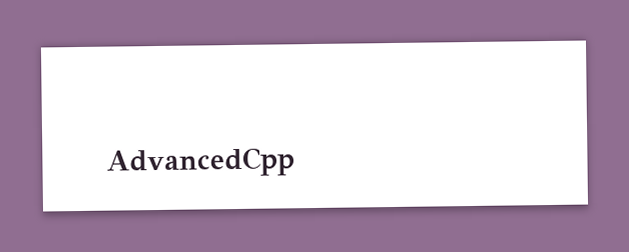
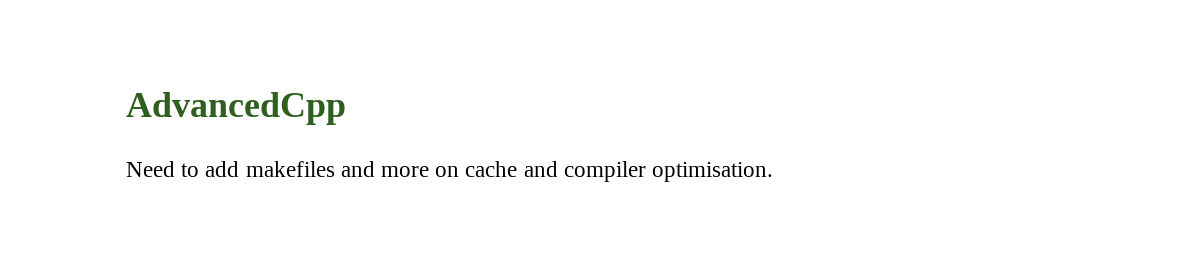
(295, 162) none -> [126,161,774,182] // Need to add makefiles and more on cache and compiler optimisation.

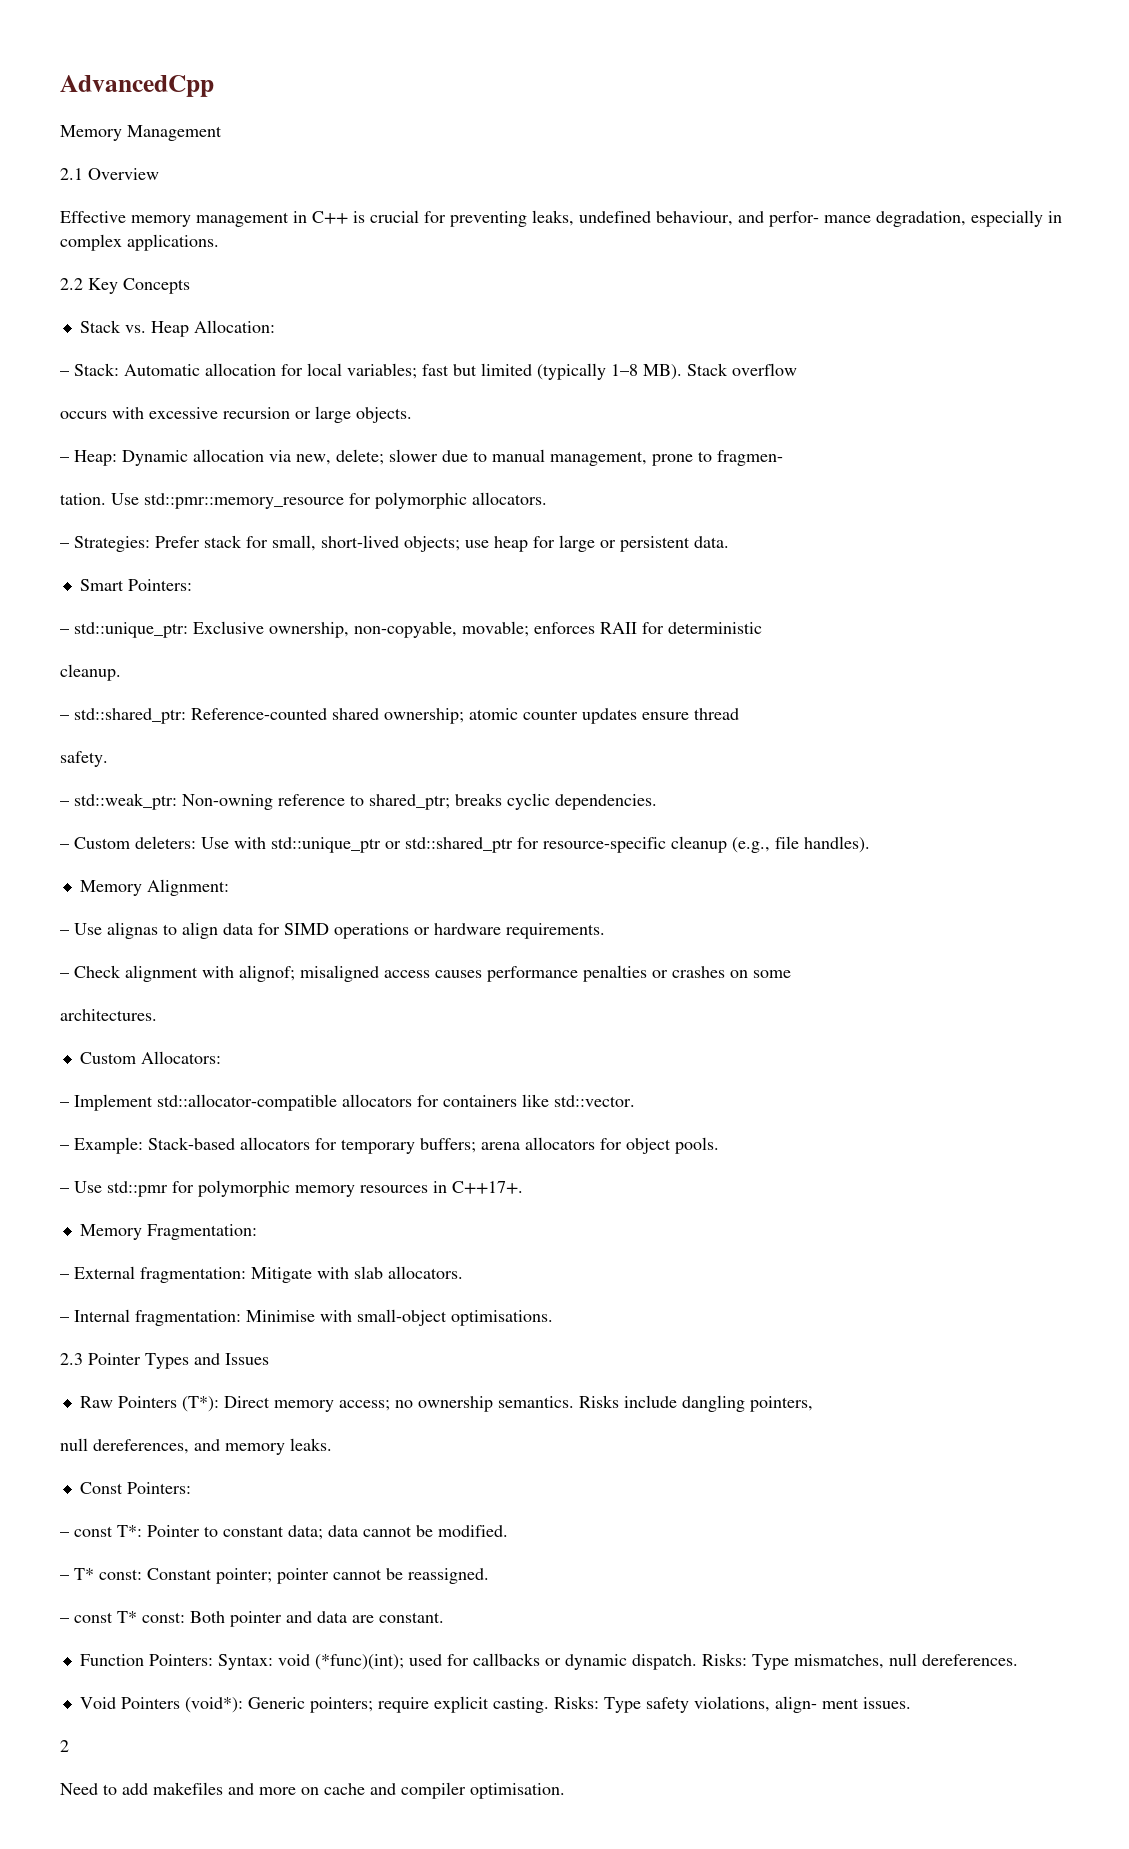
(346, 108) none -> [60,125,222,141] [60,168,159,180] [60,210,1062,227] [60,234,219,251] [60,278,190,294] [79,320,275,337] [60,363,797,380] [60,406,412,423] [60,449,783,466] [60,492,547,509] [60,535,729,552] [79,579,192,591] [60,621,762,638] [60,664,121,681] [60,708,739,724] [60,751,108,767] [60,793,657,810] [60,836,870,853] [79,879,229,896] [60,922,605,939] [60,965,791,982] [60,1009,157,1021] [79,1051,221,1064] [60,1094,635,1111] [60,1137,719,1154] [60,1180,523,1197] [79,1224,257,1240] [60,1266,463,1283] [60,1309,553,1326] [60,1353,269,1369] [79,1395,813,1412] [60,1438,332,1455] [79,1482,191,1494] [60,1525,508,1540] [60,1568,489,1584] [60,1611,444,1627] [79,1653,1018,1670] [79,1696,911,1713] [60,1740,69,1752] // Memory Management // 2.1 Overview // Effective memory management in C++ is crucial for preventing leaks, undefined behaviour, and perfor- mance degradation, especially in complex applications. // 2.2 Key Concepts // Stack vs. Heap Allocation: // – Stack: Automatic allocation for local variables; fast but limited (typically 1–8 MB). Stack overflow // occurs with excessive recursion or large objects. // – Heap: Dynamic allocation via new, delete; slower due to manual management, prone to fragmen- // tation. Use std::pmr::memory_resource for polymorphic allocators. // – Strategies: Prefer stack for small, short-lived objects; use heap for large or persistent data. // Smart Pointers: // – std::unique_ptr: Exclusive ownership, non-copyable, movable; enforces RAII for deterministic // cleanup. // – std::shared_ptr: Reference-counted shared ownership; atomic counter updates ensure thread // safety. // – std::weak_ptr: Non-owning reference to shared_ptr; breaks cyclic dependencies. // – Custom deleters: Use with std::unique_ptr or std::shared_ptr for resource-specific cleanup (e.g., file handles). // Memory Alignment: // – Use alignas to align data for SIMD operations or hardware requirements. // – Check alignment with alignof; misaligned access causes performance penalties or crashes on some // architectures. // Custom Allocators: // – Implement std::allocator-compatible allocators for containers like std::vector. // – Example: Stack-based allocators for temporary buffers; arena allocators for object pools. // – Use std::pmr for polymorphic memory resources in C++17+. // Memory Fragmentation: // – External fragmentation: Mitigate with slab allocators. // – Internal fragmentation: Minimise with small-object optimisations. // 2.3 Pointer Types and Issues // Raw Pointers (T*): Direct memory access; no ownership semantics. Risks include dangling pointers, // null dereferences, and memory leaks. // Const Pointers: // – const T*: Pointer to constant data; data cannot be modified. // – T* const: Constant pointer; pointer cannot be reassigned. // – const T* const: Both pointer and data are constant. // Function Pointers: Syntax: void (*func)(int); used for callbacks or dynamic dispatch. Risks: Type mismatches, null dereferences. // Void Pointers (void*): Generic pointers; require explicit casting. Risks: Type safety violations, align- ment issues. // 2

